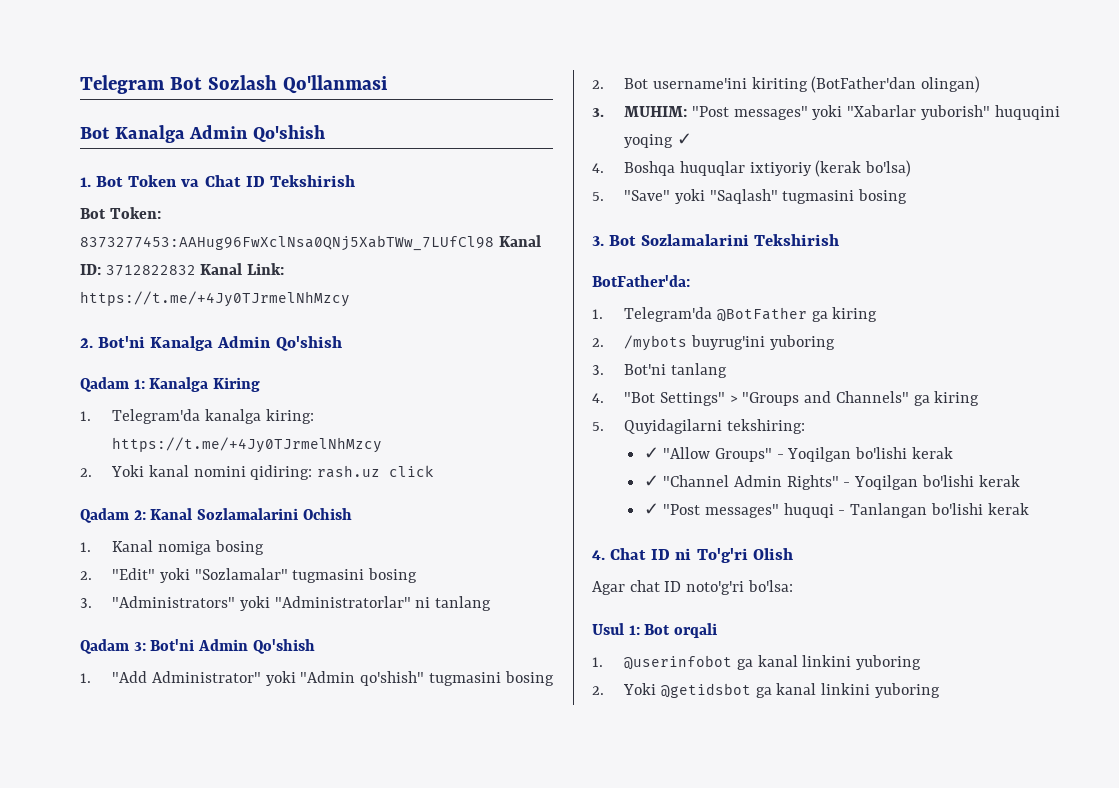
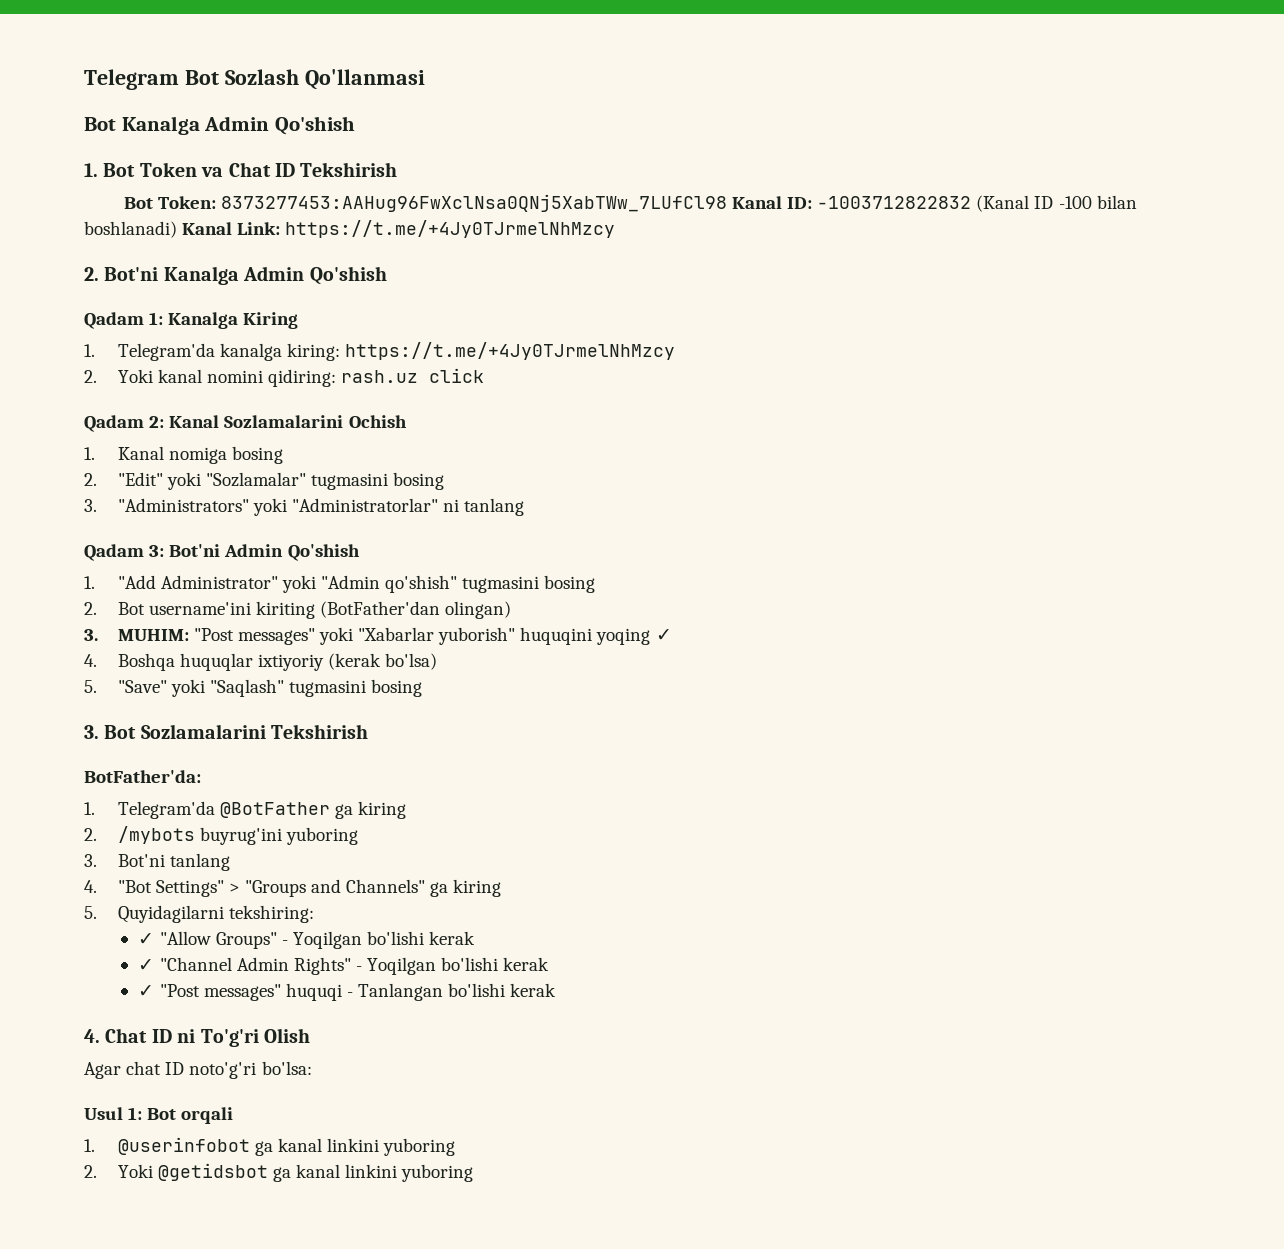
[105,265,196,276] 3712822832 -> [817,195,1137,212] [84,221,177,238] -1003712822832 (Kanal ID -100 bilan boshlanadi)

